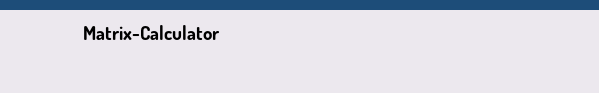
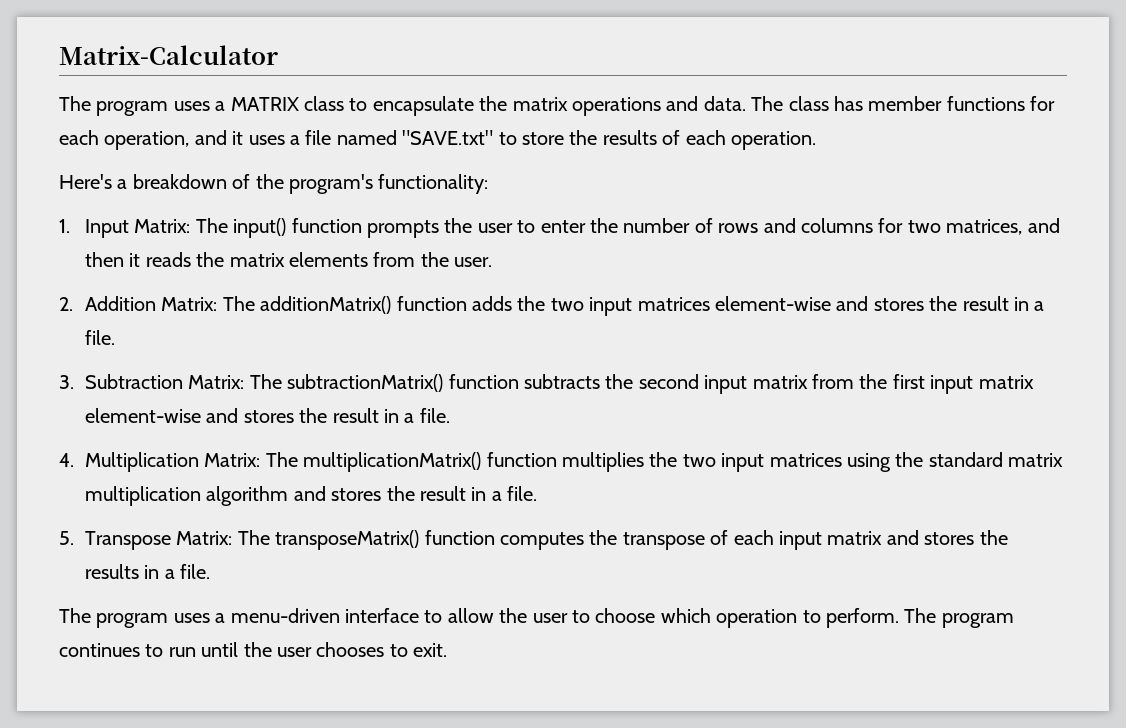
(220, 32) none -> [59,96,1056,116] [59,130,816,150] [59,174,489,194] [59,218,1060,238] [85,252,493,267] [59,296,1045,316] [85,330,116,345] [59,374,1034,394] [85,408,450,423] [59,452,1064,472] [85,486,538,506] [59,530,1008,550] [85,564,211,579] [59,608,1014,628] [59,642,448,657] // The program uses a MATRIX class to encapsulate the matrix operations and data. The class has member functions for each operation, and it uses a file named "SAVE.txt" to store the results of each operation. // Here's a breakdown of the program's functionality: // 1. Input Matrix: The input() function prompts the user to enter the number of rows and columns for two matrices, and then it reads the matrix elements from the user. // 2. Addition Matrix: The additionMatrix() function adds the two input matrices element-wise and stores the result in a file. // 3. Subtraction Matrix: The subtractionMatrix() function subtracts the second input matrix from the first input matrix element-wise and stores the result in a file. // 4. Multiplication Matrix: The multiplicationMatrix() function multiplies the two input matrices using the standard matrix multiplication algorithm and stores the result in a file. // 5. Transpose Matrix: The transposeMatrix() function computes the transpose of each input matrix and stores the results in a file. // The program uses a menu-driven interface to allow the user to choose which operation to perform. The program continues to run until the user chooses to exit.

